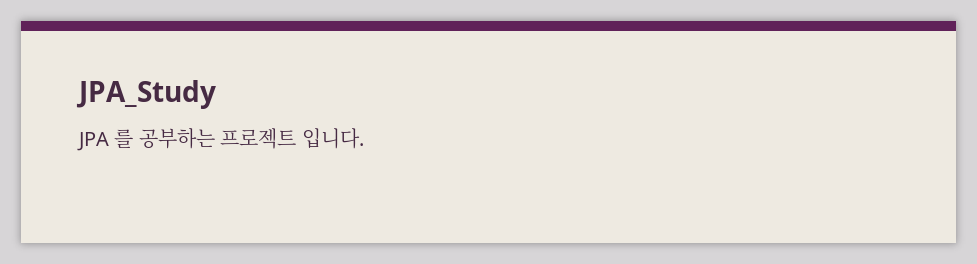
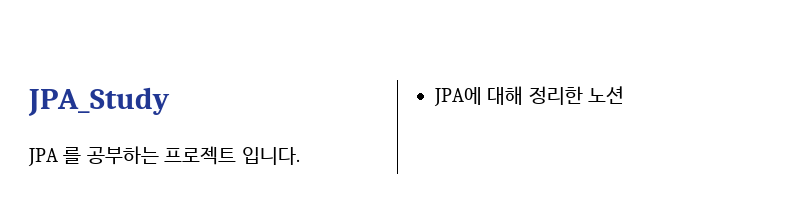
(364, 138) none -> [434,86,625,107] // JPA에 대해 정리한 노션

